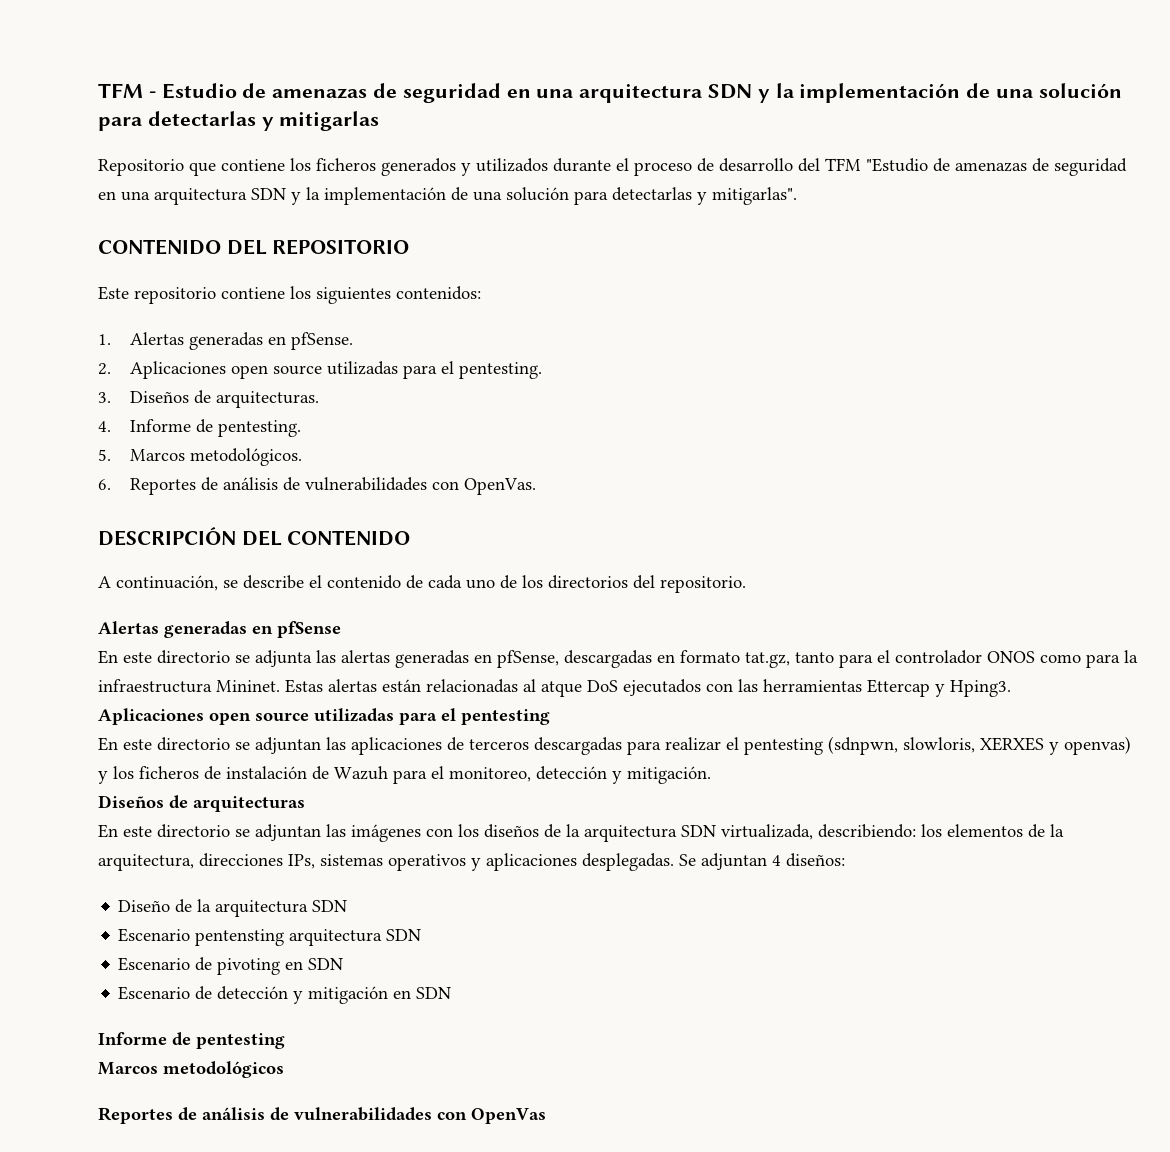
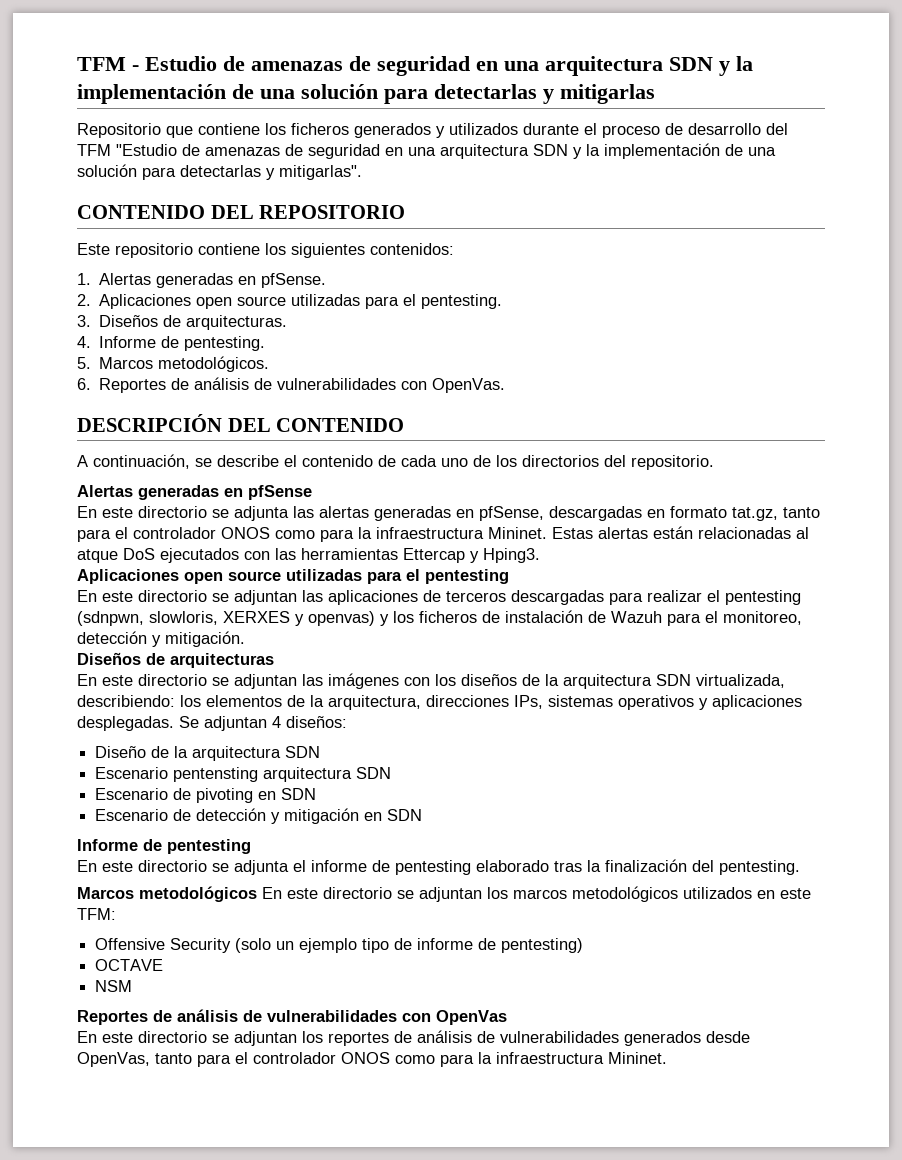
[98,1061,284,1078] Marcos metodológicos -> [77,859,800,875] [77,886,811,902] [77,908,116,920] [95,938,584,953] [95,959,164,971] [95,980,133,992] En este directorio se adjunta el informe de pentesting elaborado tras la finalización del pentesting. // Marcos metodológicos En este directorio se adjuntan los marcos metodológicos utilizados en este TFM: // Offensive Security (solo un ejemplo tipo de informe de pentesting) // OCTAVE // NSM
(546, 1116) none -> [77,1030,750,1046] [77,1052,667,1067] // En este directorio se adjuntan los reportes de análisis de vulnerabilidades generados desde OpenVas, tanto para el controlador ONOS como para la infraestructura Mininet.

